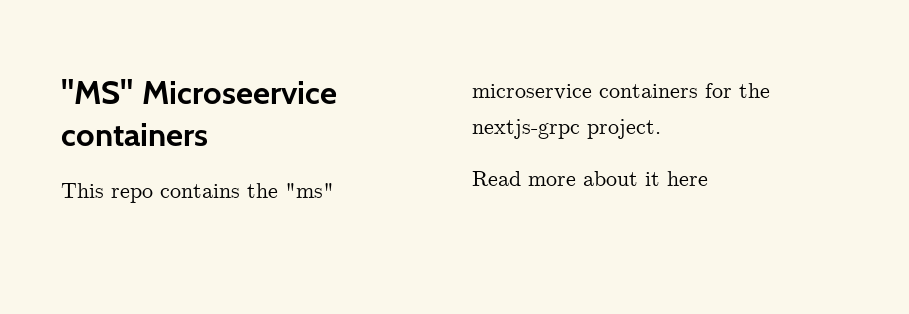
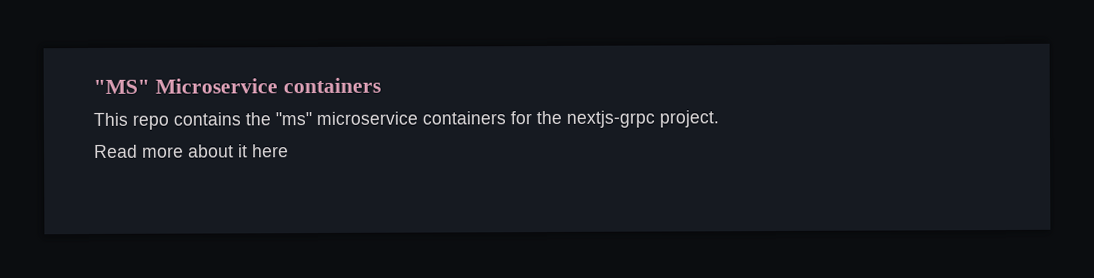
[141,81,337,104] Microseervice -> [154,78,278,94] Microservice

